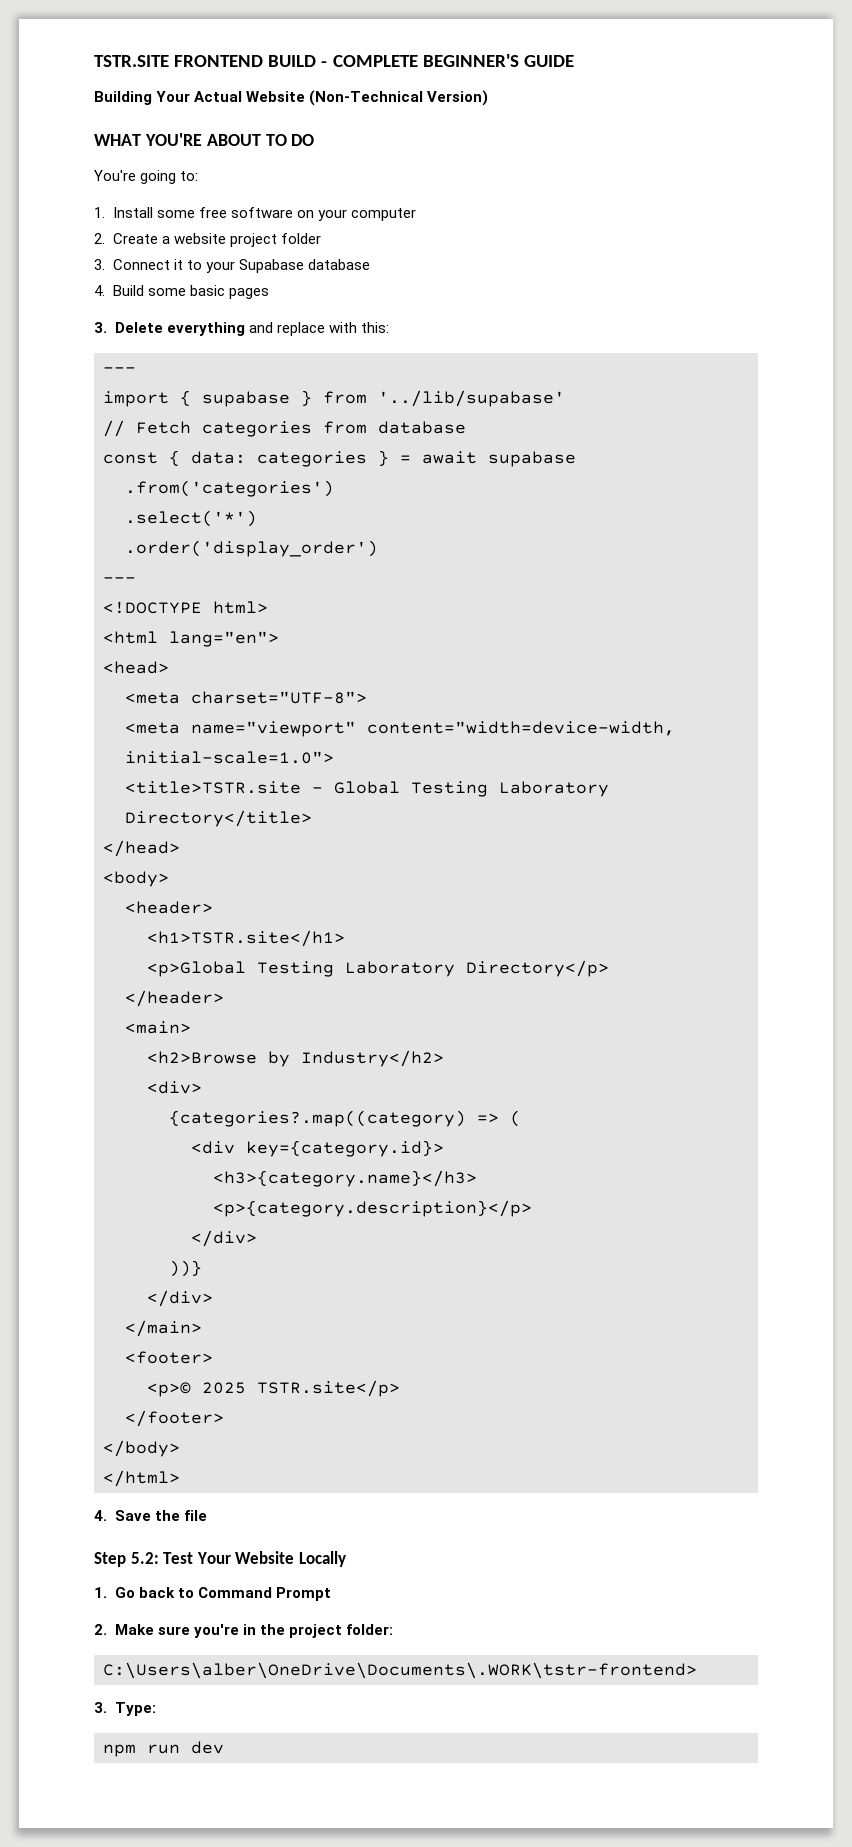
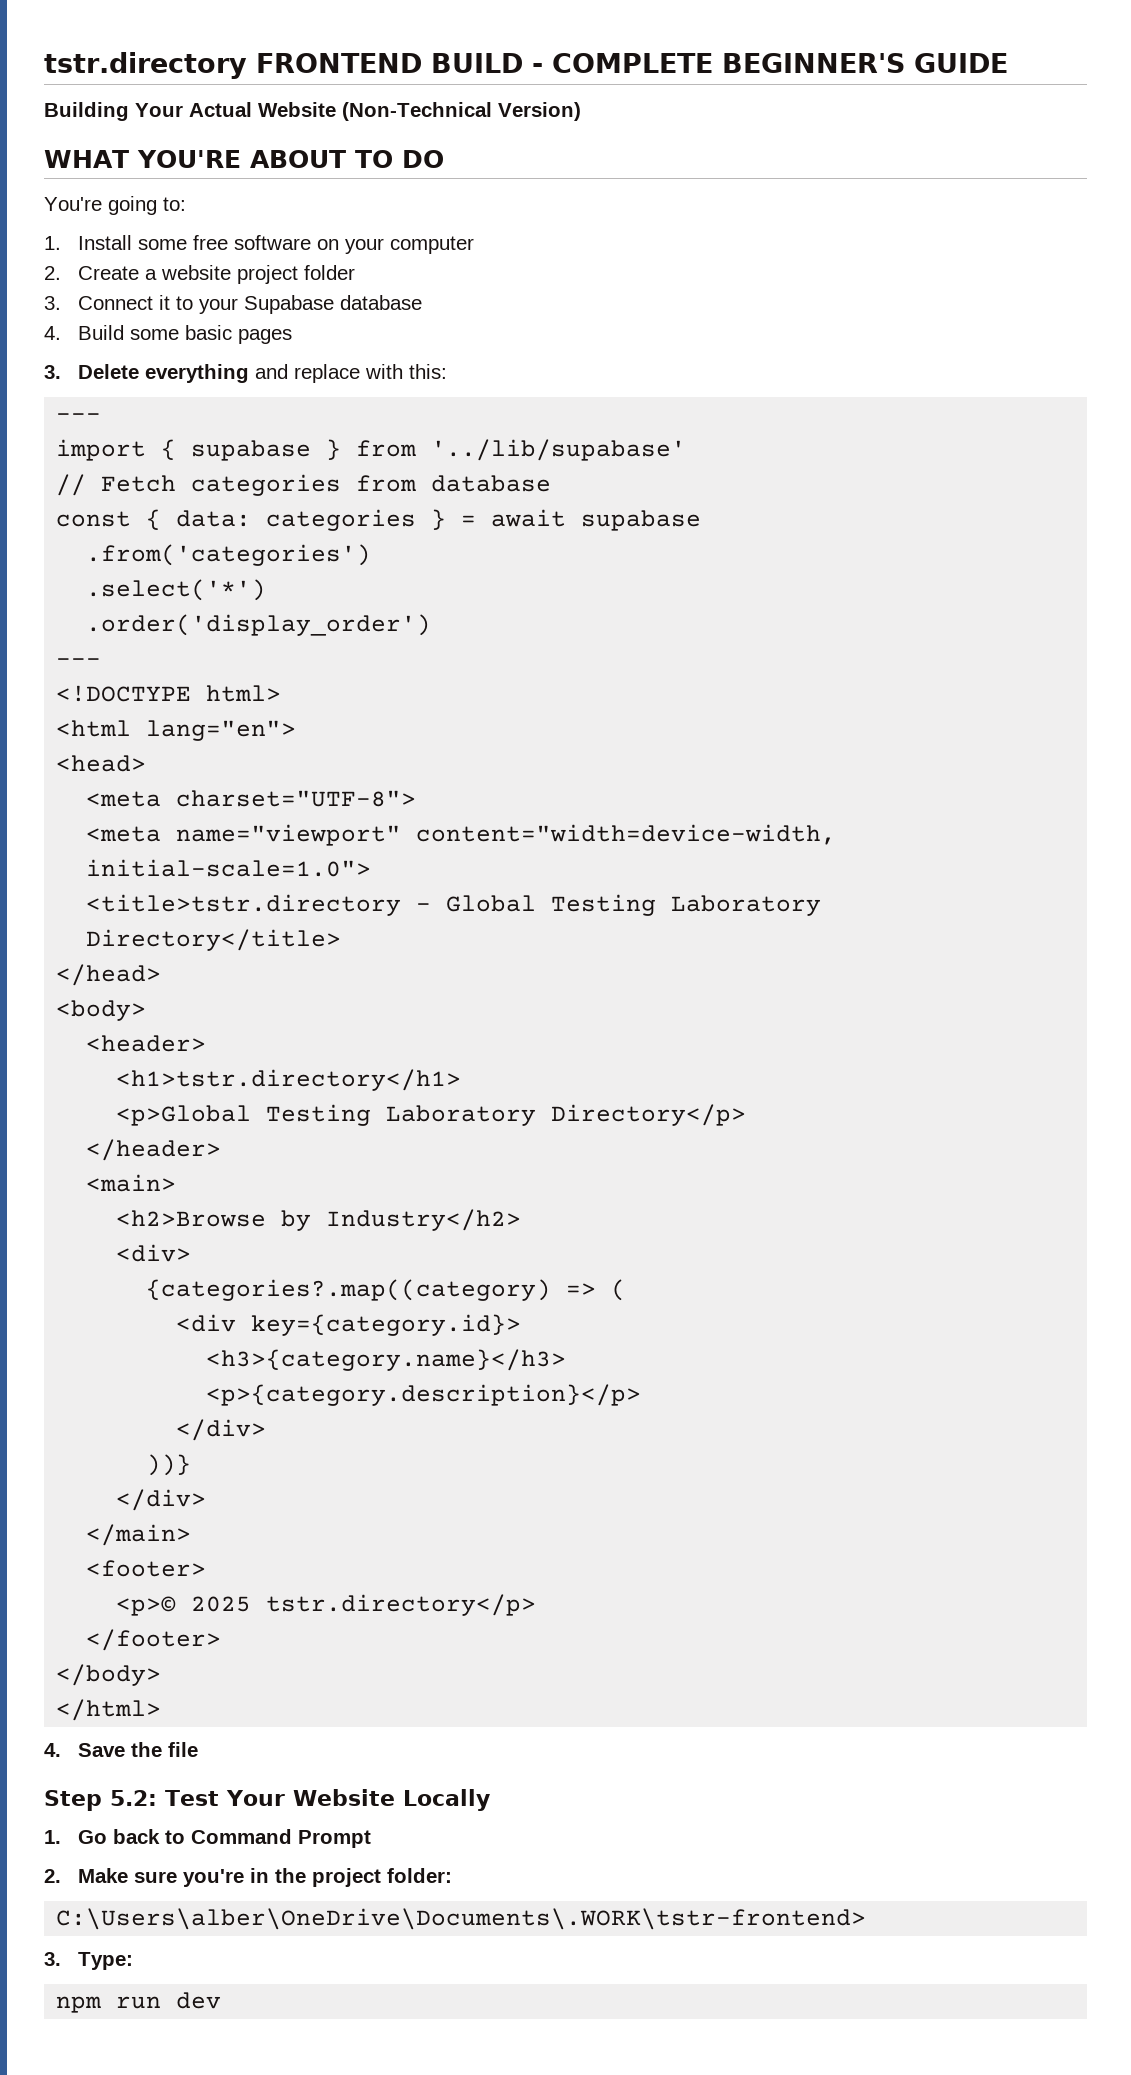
[94,55,169,67] TSTR.SITE -> [44,52,247,79] tstr.directory
[125,781,301,794] <title>TSTR.site -> [86,894,402,916] <title>tstr.directory
[147,930,345,947] <h1>TSTR.site</h1> -> [116,1069,462,1091] <h1>tstr.directory</h1>
[257,1380,400,1397] TSTR.site</p> -> [266,1594,537,1616] tstr.directory</p>

